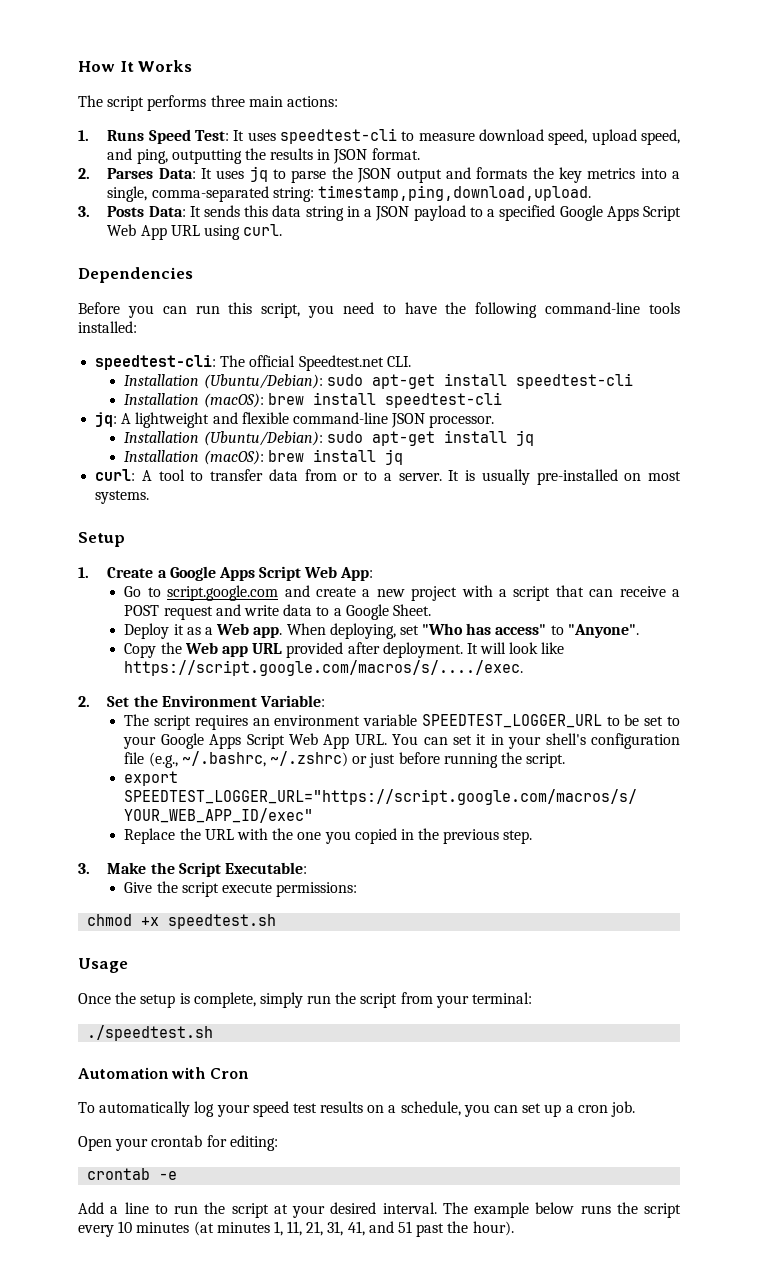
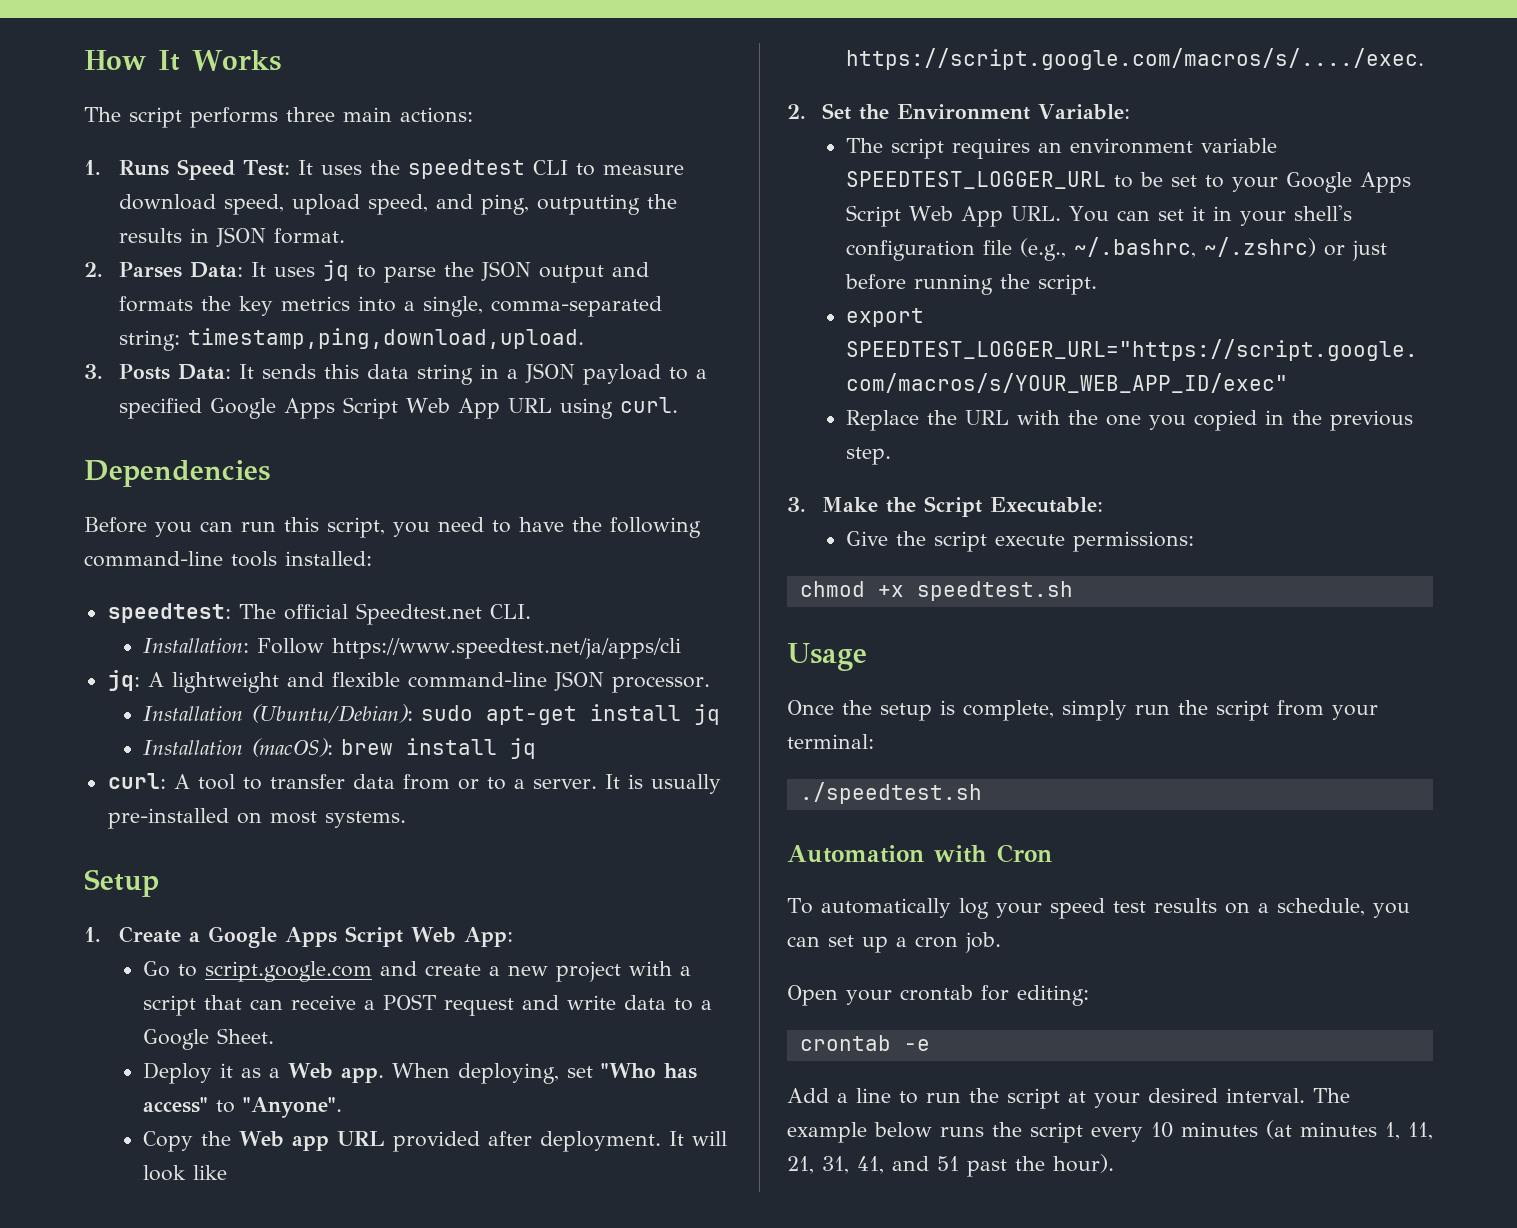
[280,128,398,144] speedtest-cli -> [370,159,569,179] the speedtest CLI
[95,355,217,370] speedtest-cli: -> [107,603,231,623] speedtest:
[124,373,633,389] [124,392,502,408] Installation (Ubuntu/Debian): sudo apt-get install speedtest-cli // Installation (macOS): brew install speedtest-cli -> [142,638,681,659] Installation: Follow https://www.speedtest.net/ja/apps/cli

